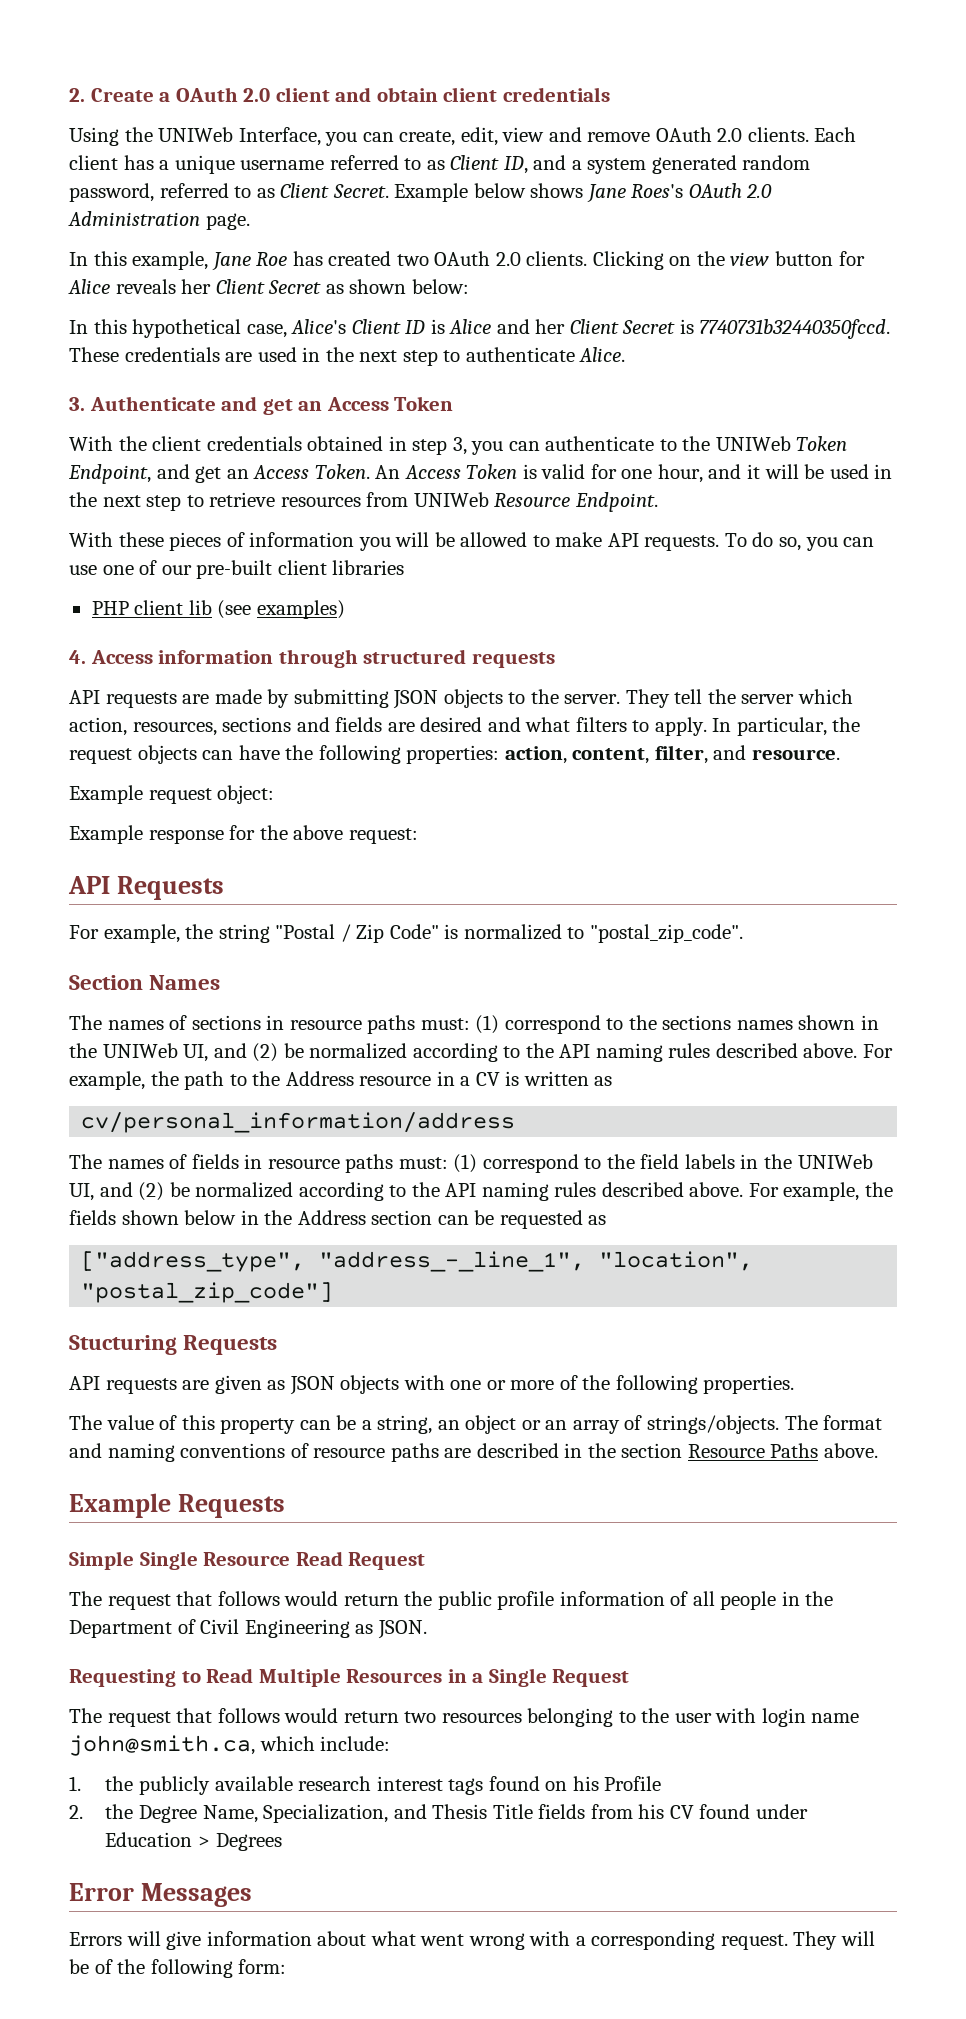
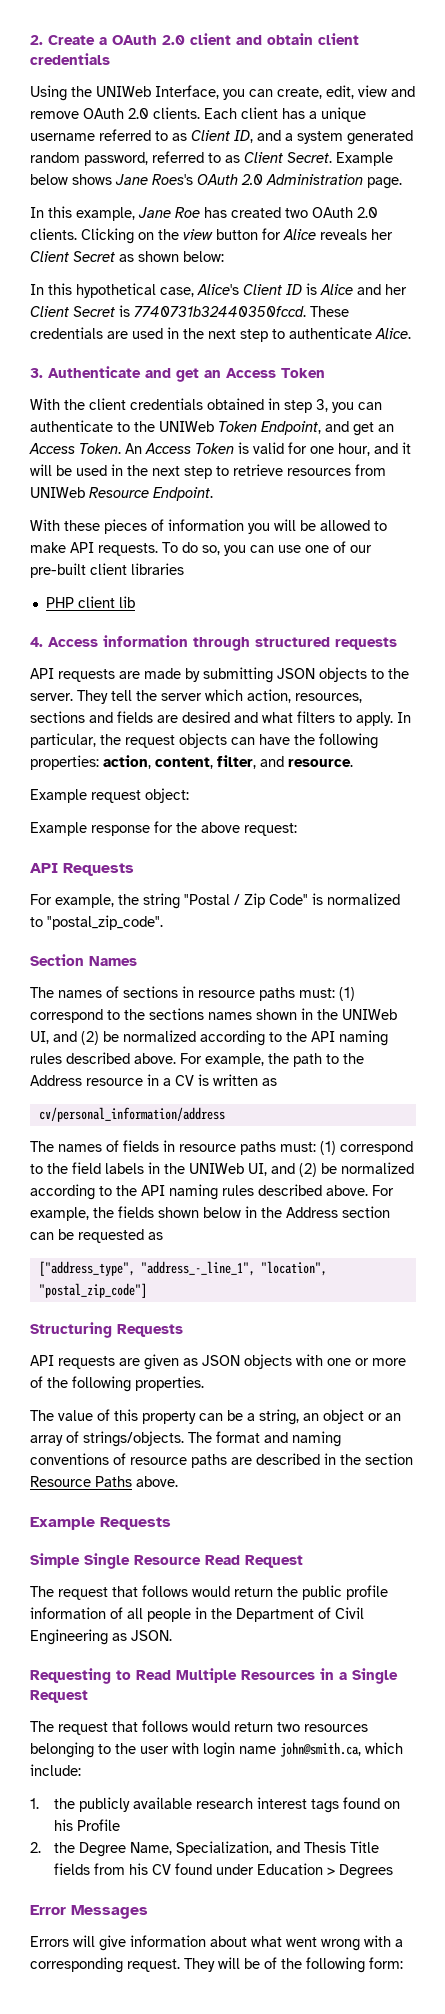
[217,600,345,619] (see examples) -> (135, 602) none
[69,1335,177,1355] Stucturing -> [30,1322,112,1338] Structuring

